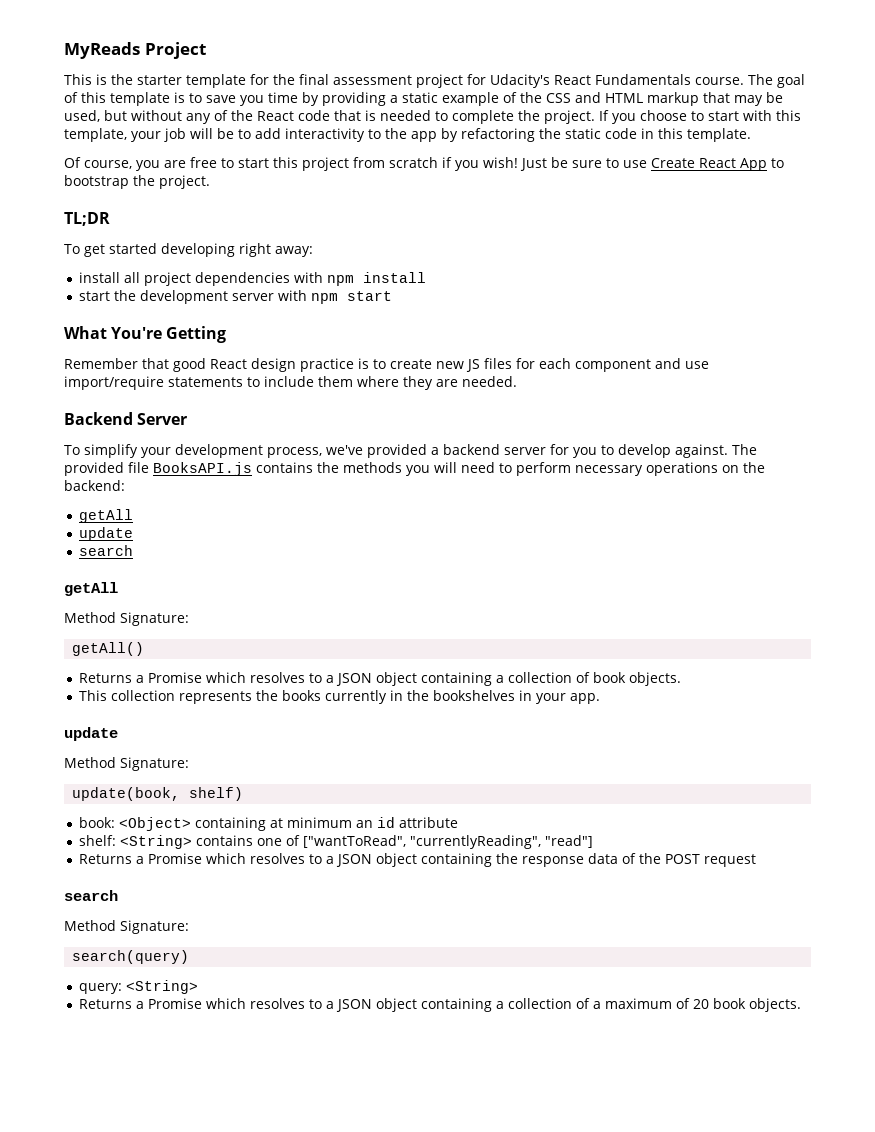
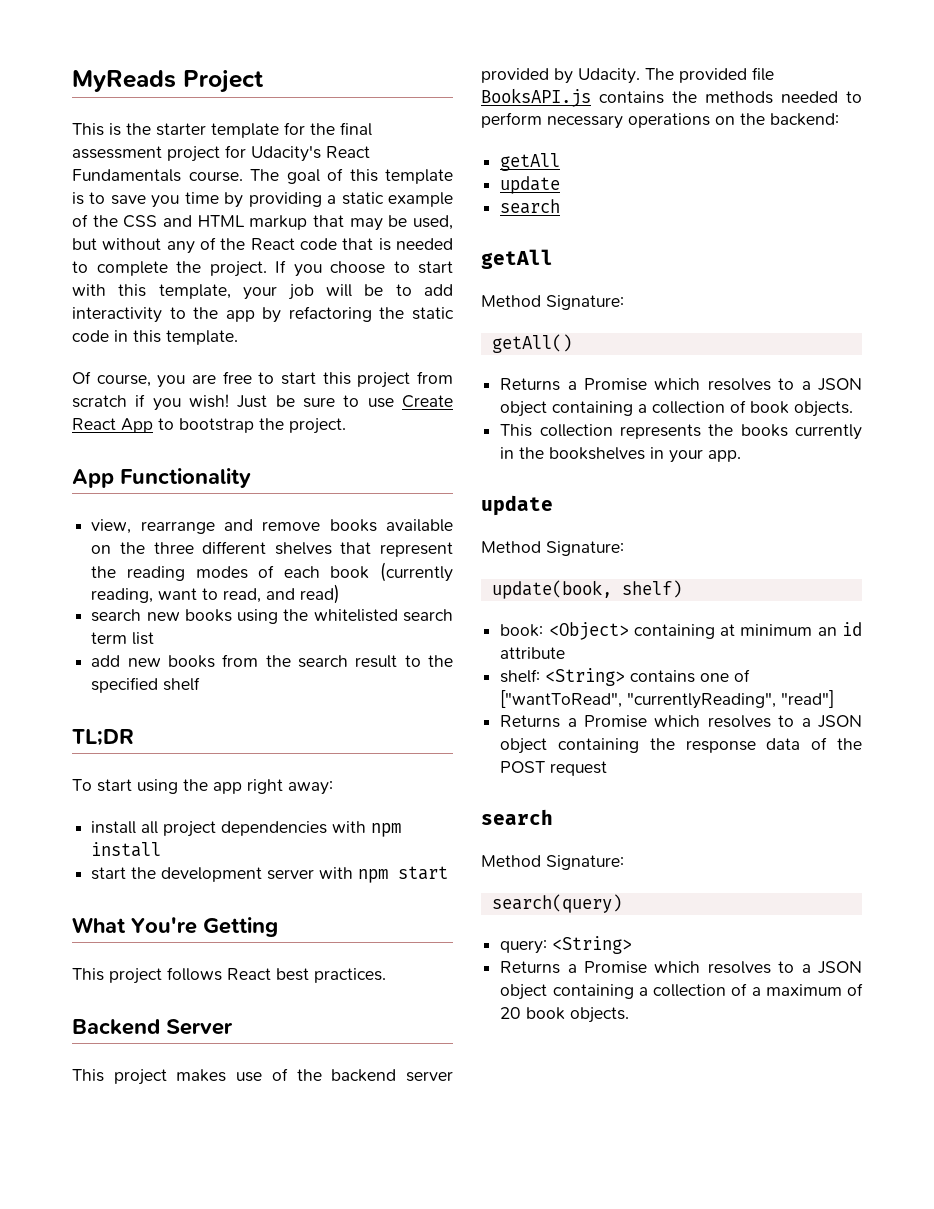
[64,212,110,226] [64,243,235,257] TL;DR // To get started developing -> [72,468,251,488] [91,519,453,534] [91,541,453,557] [91,562,453,582] [91,584,341,604] [91,609,453,624] [91,632,155,645] [91,654,453,668] [91,677,201,693] [72,729,134,746] [72,779,242,794] App Functionality // view, rearrange and remove books available on the three different shelves that represent the reading modes of each book (currently reading, want to read, and read) // search new books using the whitelisted search term list // add new books from the search result to the specified shelf // TL;DR // To start using the app
[64,358,709,372] [64,376,517,390] [64,412,188,425] [64,444,728,458] Remember that good React design practice is to create new JS files for each component and use import/require statements to include them where they are needed. // Backend Server // To simplify your development process, we've provided a backend server for you to develop against. -> [72,967,386,984] [72,1019,233,1035] [72,1068,454,1085] [481,68,640,84] This project follows React best practices. // Backend Server // This project makes use of the backend server provided by Udacity.
[406,462,495,476] you will need -> [781,91,838,103] needed

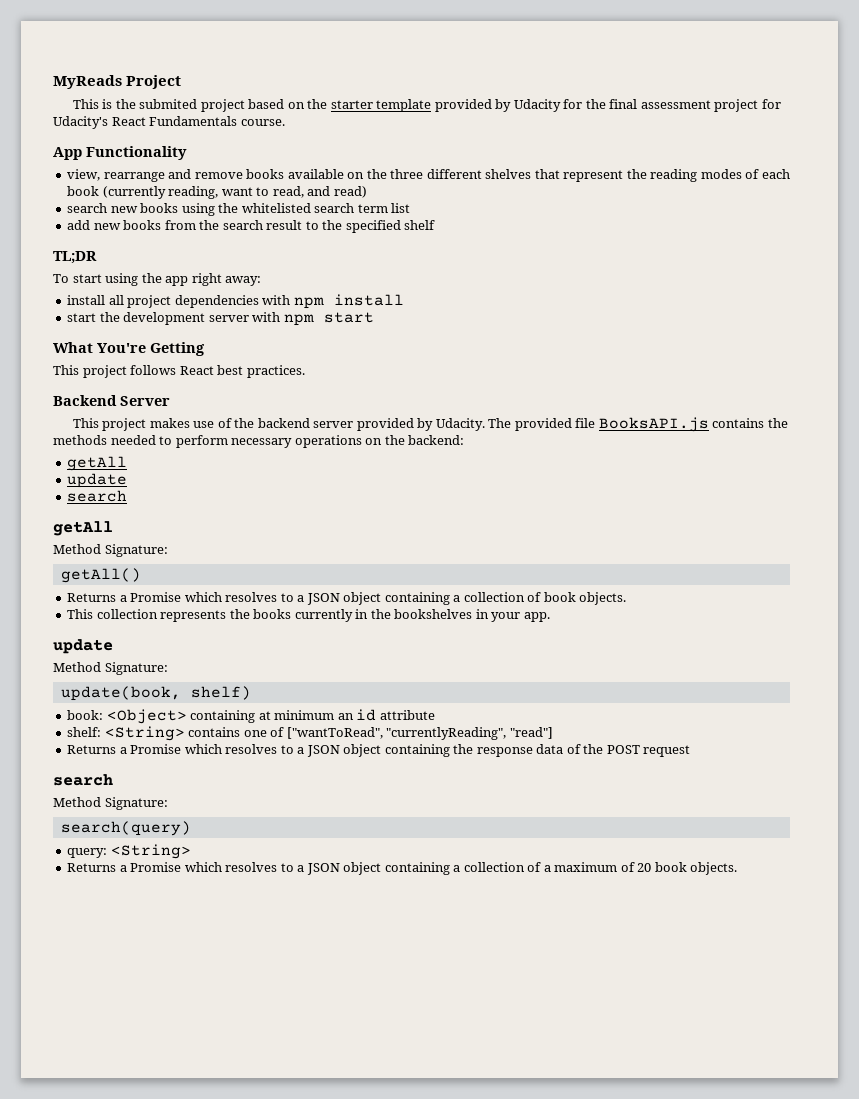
[156,123,279,138] starter template -> [139,99,561,112] submited project based on the starter template provided by Udacity
[250,168,453,184] [72,192,454,208] [72,214,454,231] [72,237,453,254] [72,260,453,277] [72,284,453,300] [72,306,454,323] [72,330,238,345] [72,371,453,388] [72,394,453,411] [72,418,346,434] The goal of this template is to save you time by providing a static example of the CSS and HTML markup that may be used, but without any of the React code that is needed to complete the project. If you choose to start with this template, your job will be to add interactivity to the app by refactoring the static code in this template. // Of course, you are free to start this project from scratch if you wish! Just be sure to use Create React App to bootstrap the project. -> (285, 122) none

